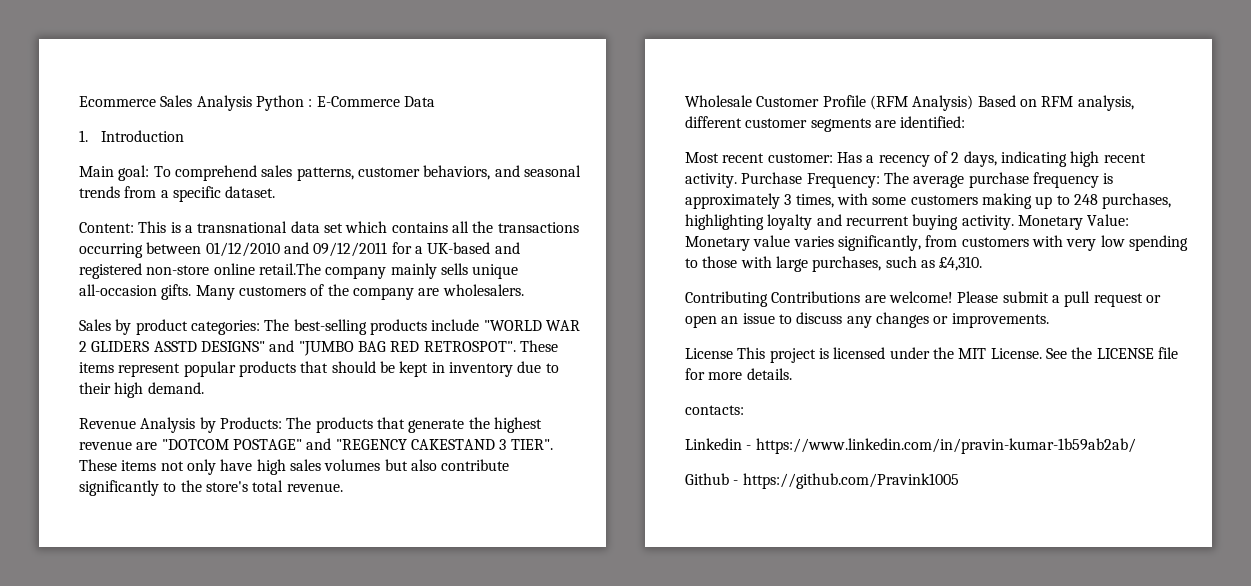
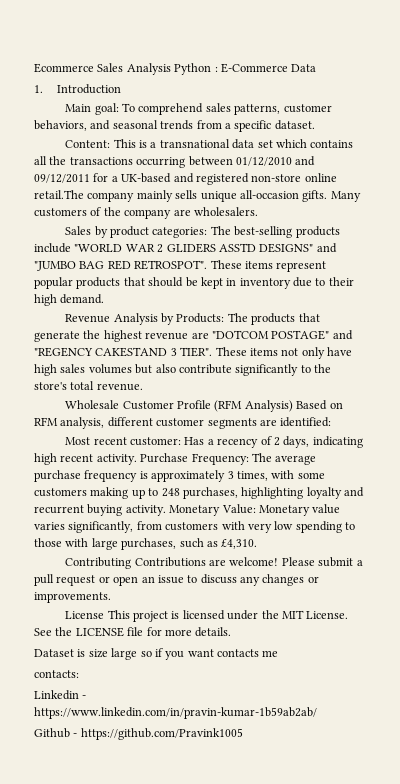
(792, 374) none -> [34,648,279,660] // Dataset is size large so if you want contacts me

